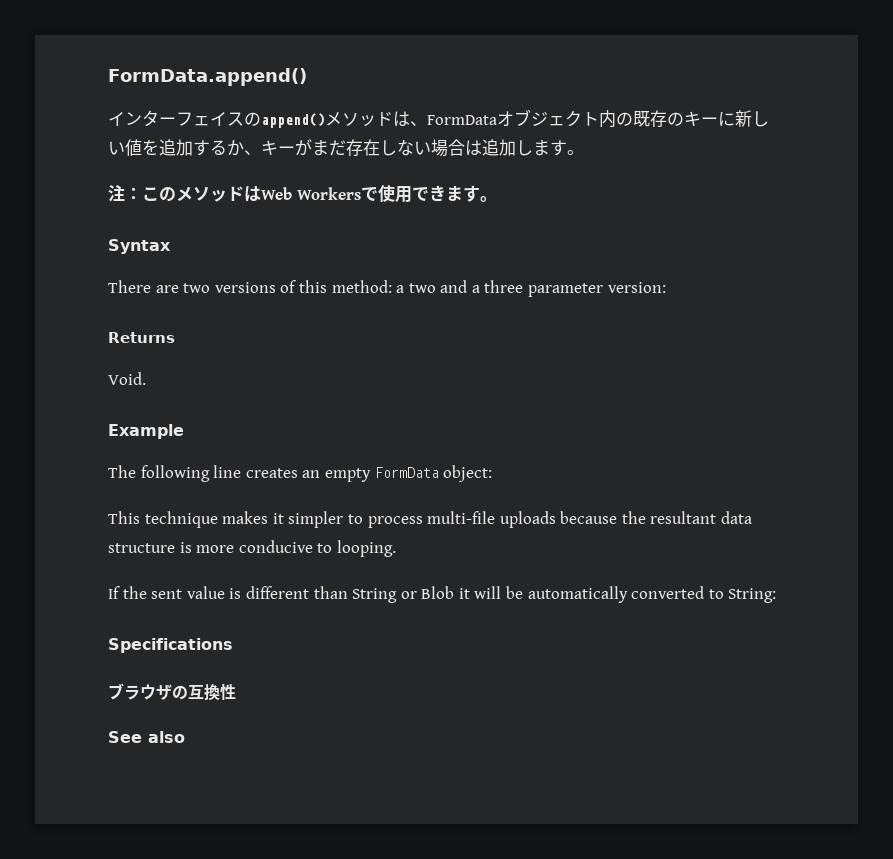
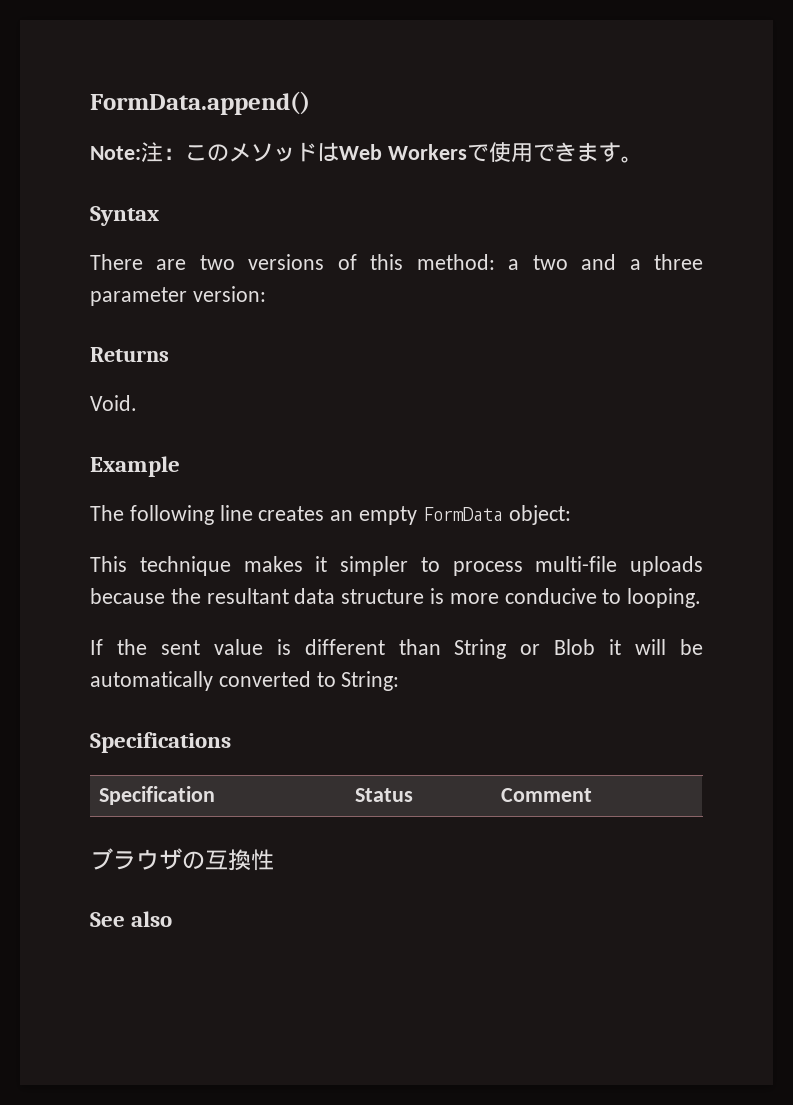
[108,109,769,128] [108,139,584,157] インターフェイスのappend()メソッドは、FormDataオブジェクト内の既存のキーに新しい値を追加するか、キーがまだ存在しない場合は追加します。 // -> [90,146,141,160] Note:
(233, 645) none -> [98,786,215,805] [354,788,413,802] [500,788,592,802] // Specification | Status | Comment

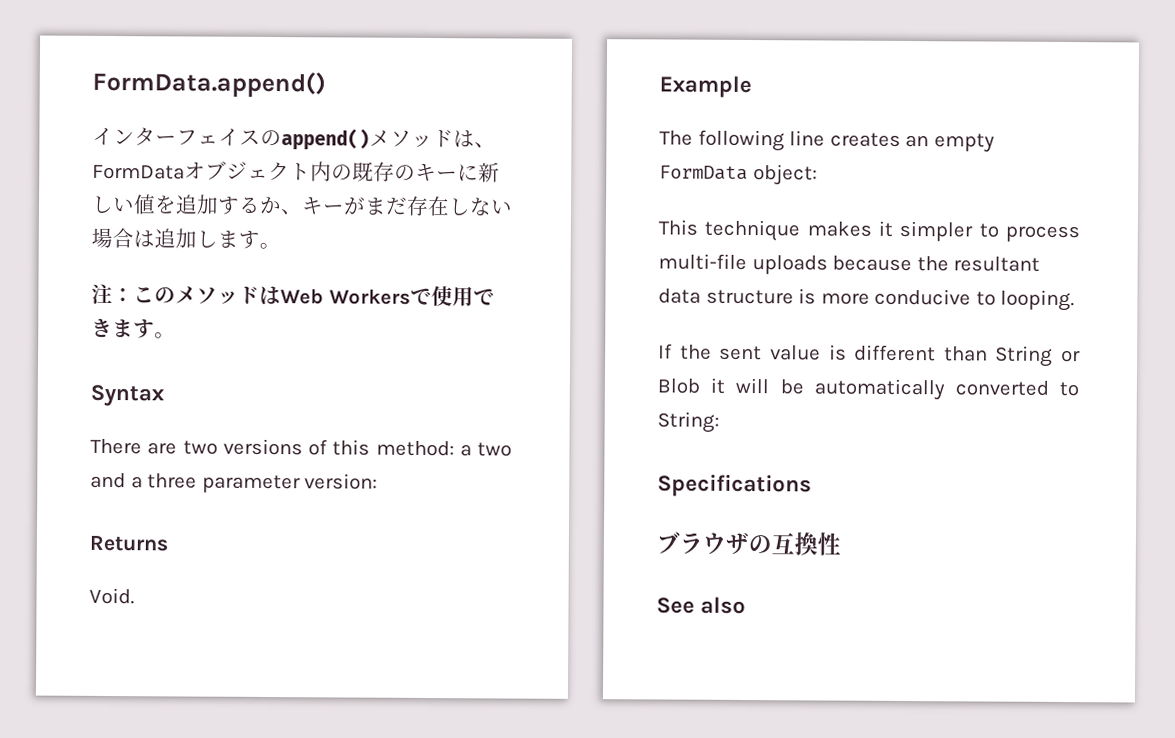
[90,146,141,160] Note: -> [92,127,496,151] [92,160,500,183] [91,194,513,217] [91,227,281,250] インターフェイスのappend()メソッドは、FormDataオブジェクト内の既存のキーに新しい値を追加するか、キーがまだ存在しない場合は追加します。 //
[98,786,215,805] [354,788,413,802] [500,788,592,802] // Specification | Status | Comment -> (812, 486) none

